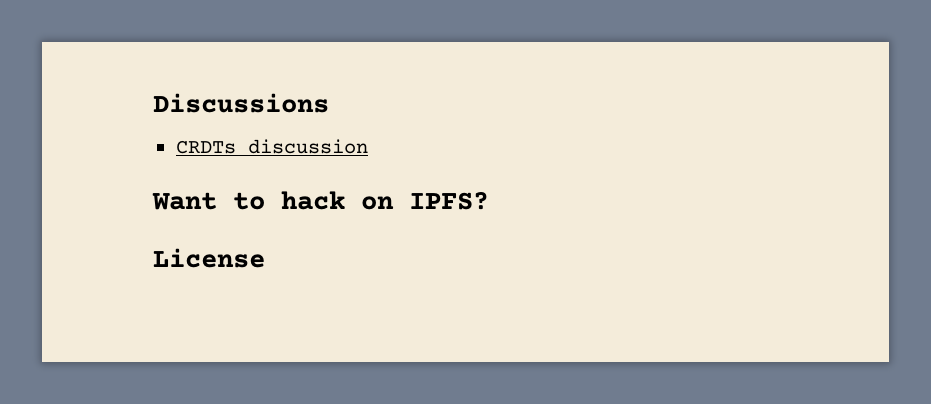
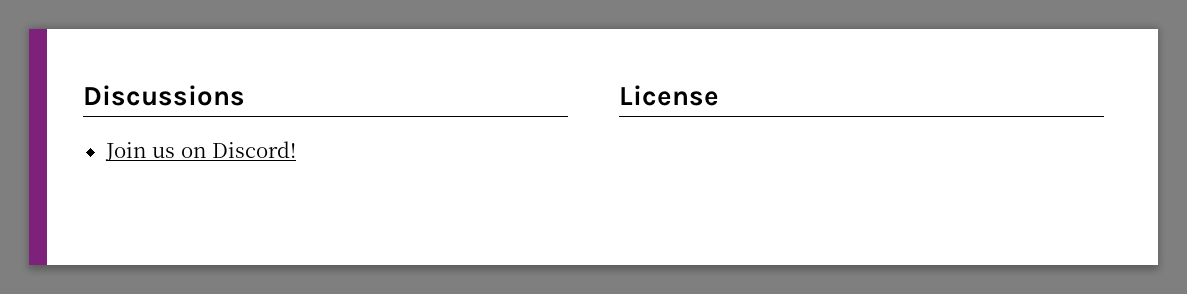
[175,139,368,154] [152,191,489,210] CRDTs discussion // Want to hack on IPFS? -> [104,141,297,161] Join us on Discord!

